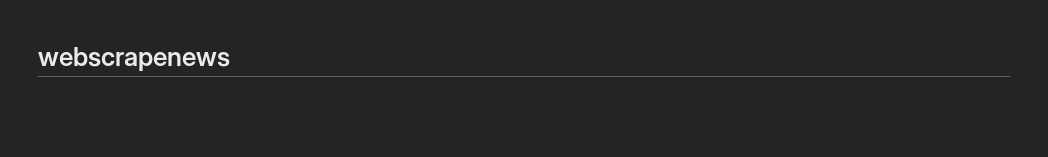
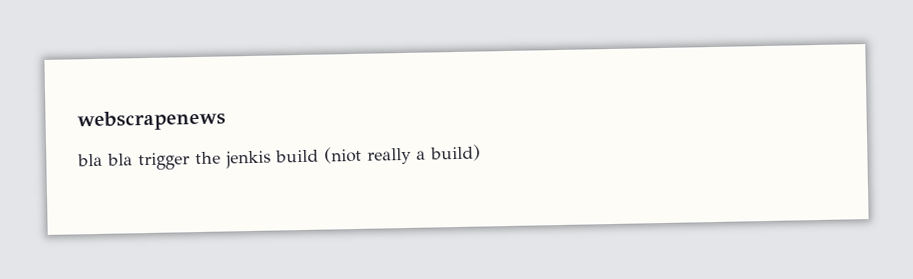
(230, 59) none -> [77,144,481,171] // bla bla trigger the jenkis build (niot really a build)

